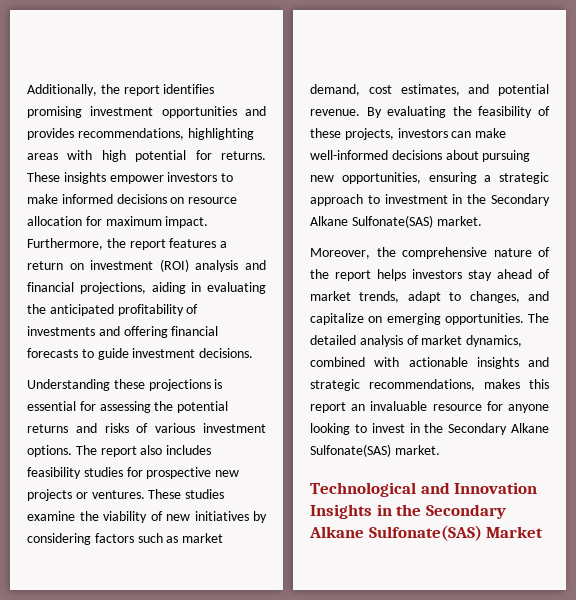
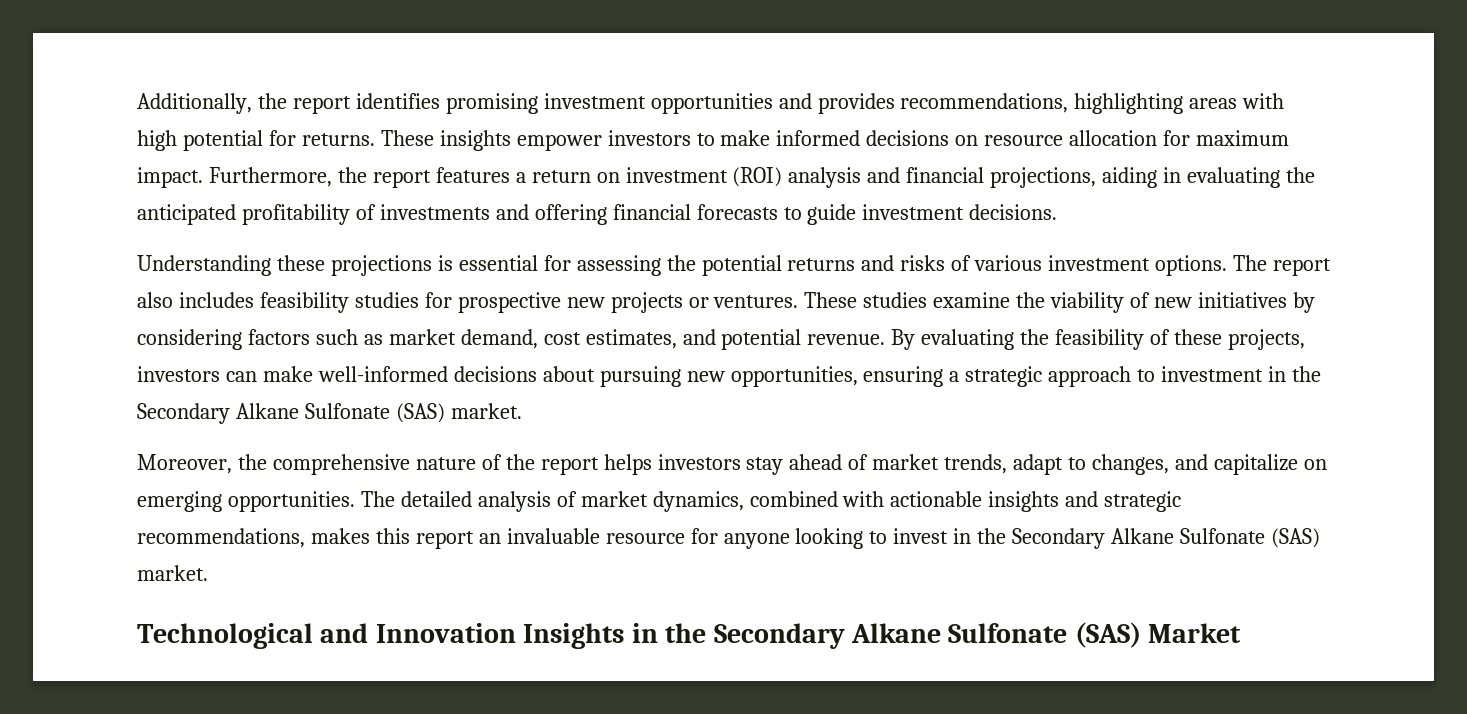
[351,215,433,228] Sulfonate(SAS) -> [304,403,445,423] Sulfonate (SAS)
[310,444,391,457] Sulfonate(SAS) -> [1180,528,1320,548] Sulfonate (SAS)
[368,525,482,541] Sulfonate(SAS) -> [948,622,1141,648] Sulfonate (SAS)

